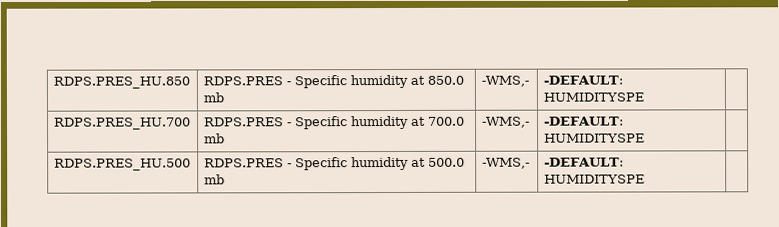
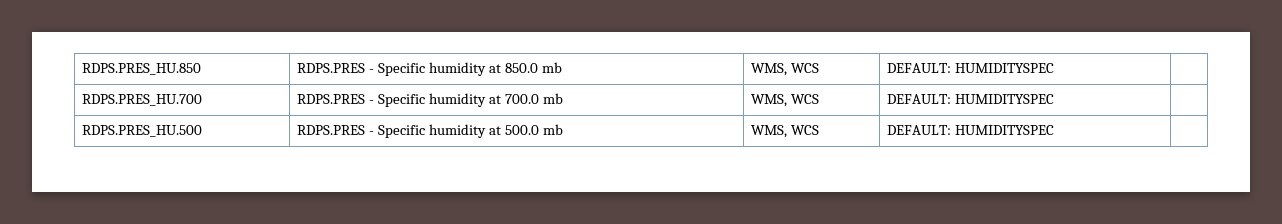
[480,75,529,87] [542,75,623,85] [542,92,644,102] -WMS,- | -DEFAULT: HUMIDITYSPE -> [751,63,820,76] [887,63,1055,73] WMS, WCS | DEFAULT: HUMIDITYSPEC
[481,116,530,128] [543,116,624,126] [543,133,645,143] -WMS,- | -DEFAULT: HUMIDITYSPE -> [751,94,820,107] [887,94,1055,104] WMS, WCS | DEFAULT: HUMIDITYSPEC
[481,157,530,169] [543,157,624,167] [543,174,645,184] -WMS,- | -DEFAULT: HUMIDITYSPE -> [751,125,820,138] [887,125,1055,135] WMS, WCS | DEFAULT: HUMIDITYSPEC

